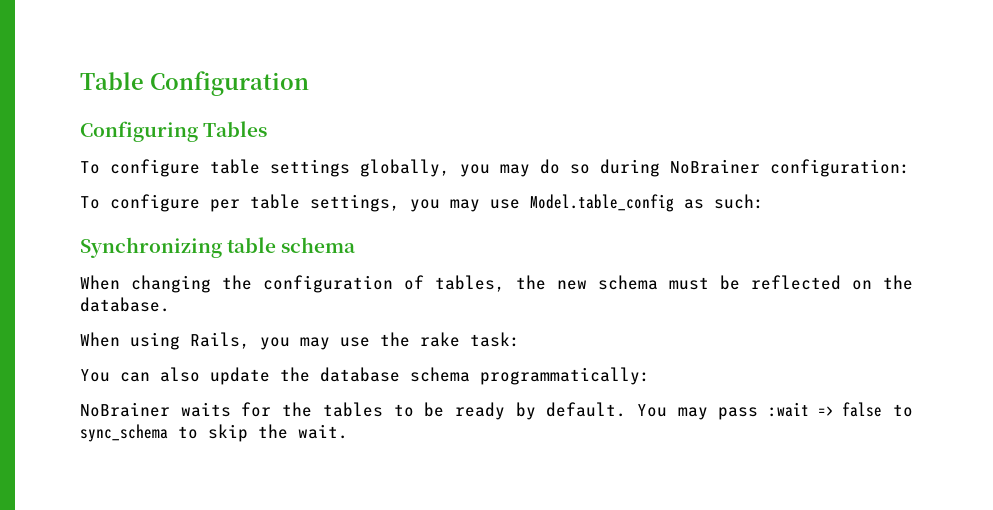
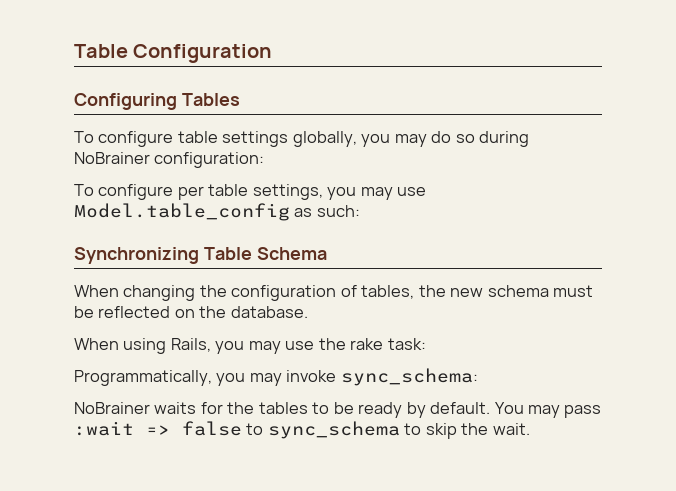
[227,237,357,253] table schema -> [203,247,327,260] Table Schema
[80,367,650,385] You can also update the database schema programmatically: -> [74,368,478,386] Programmatically, you may invoke sync_schema:

